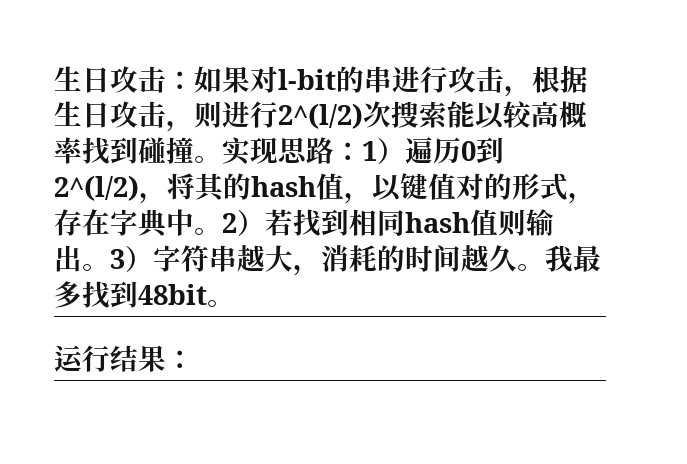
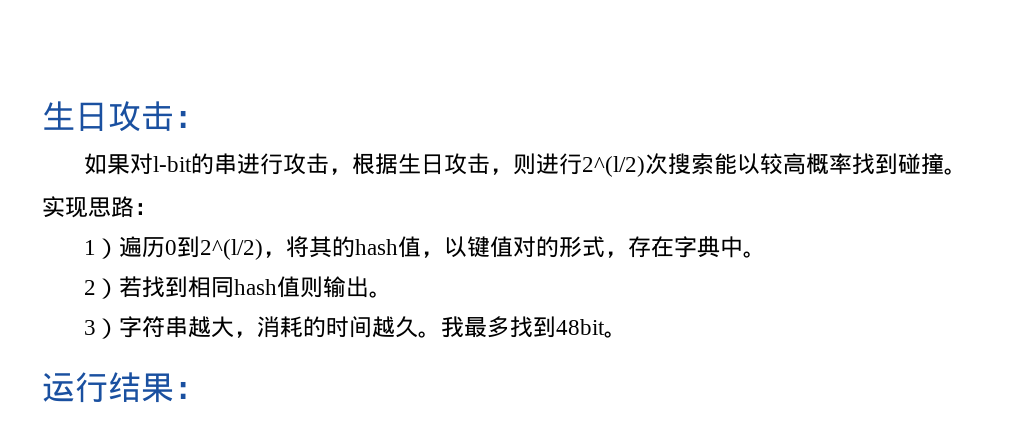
(194, 80) none -> (207, 119) //
(222, 159) none -> (967, 171) //
(362, 151) none -> (157, 209) //
(222, 231) none -> (766, 254) //
(110, 267) none -> (392, 294) //

